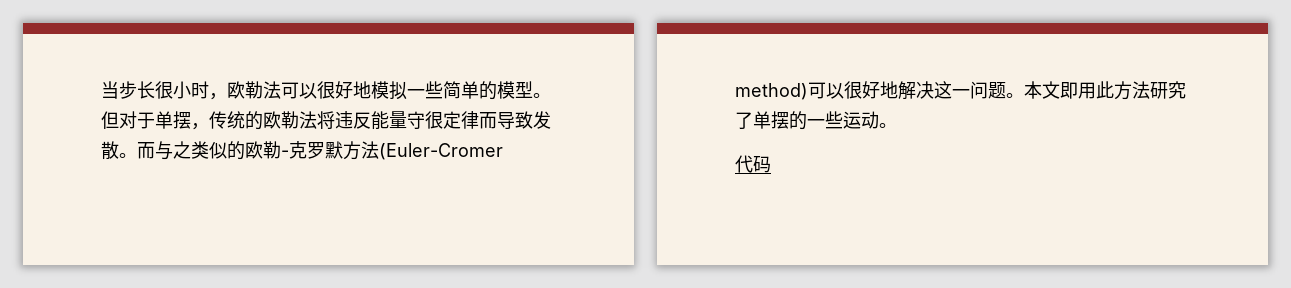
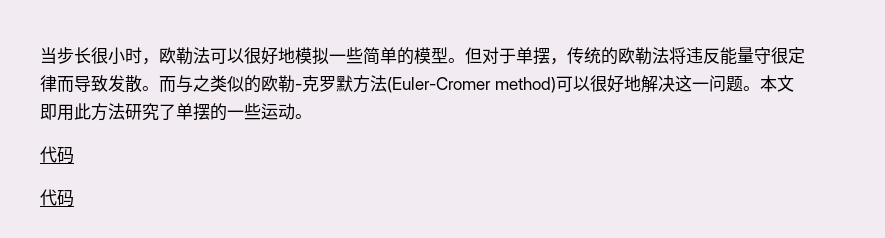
(771, 164) none -> [40,189,74,207] // 代码

